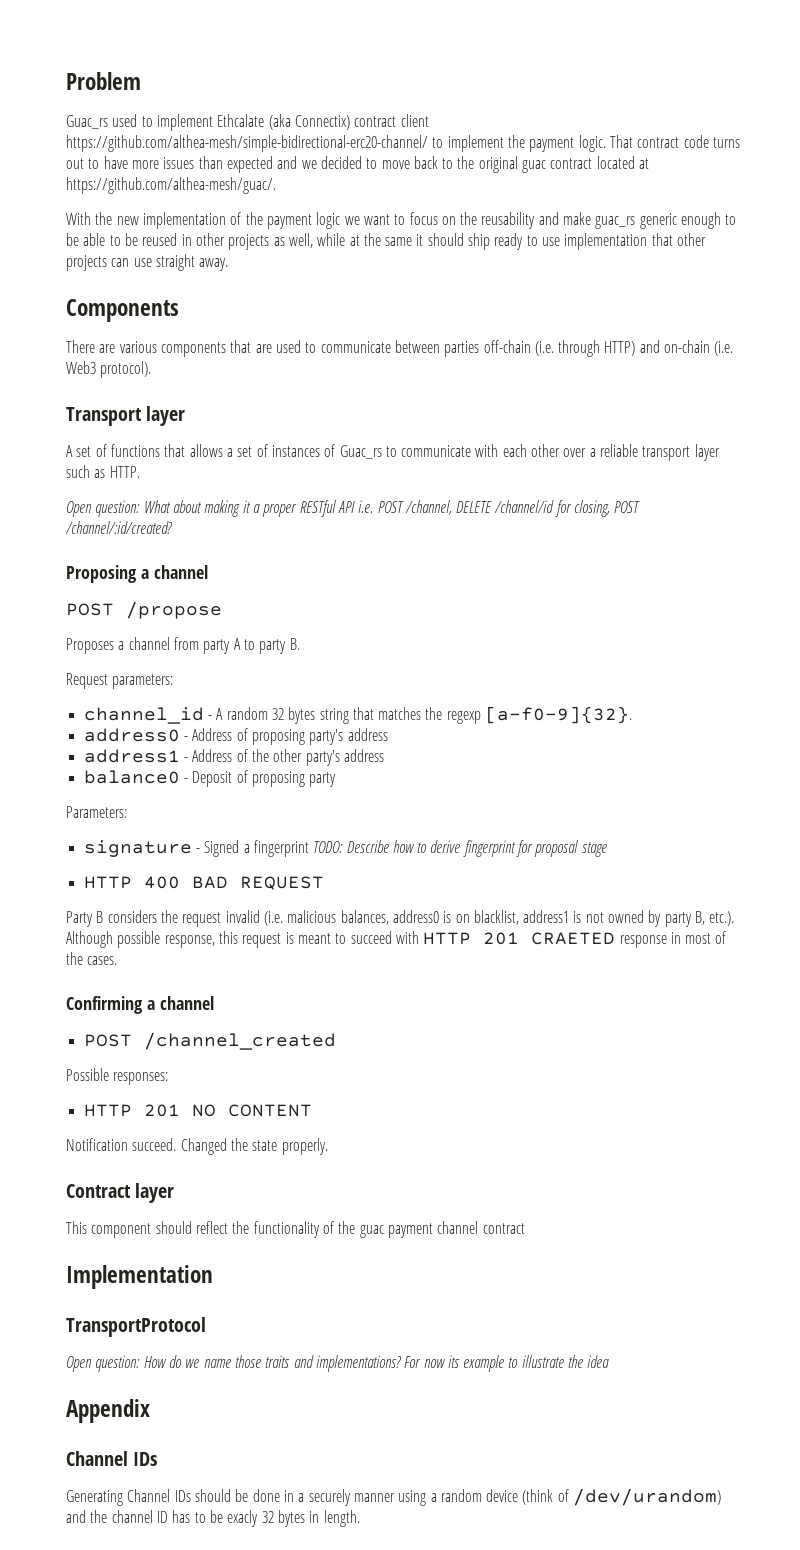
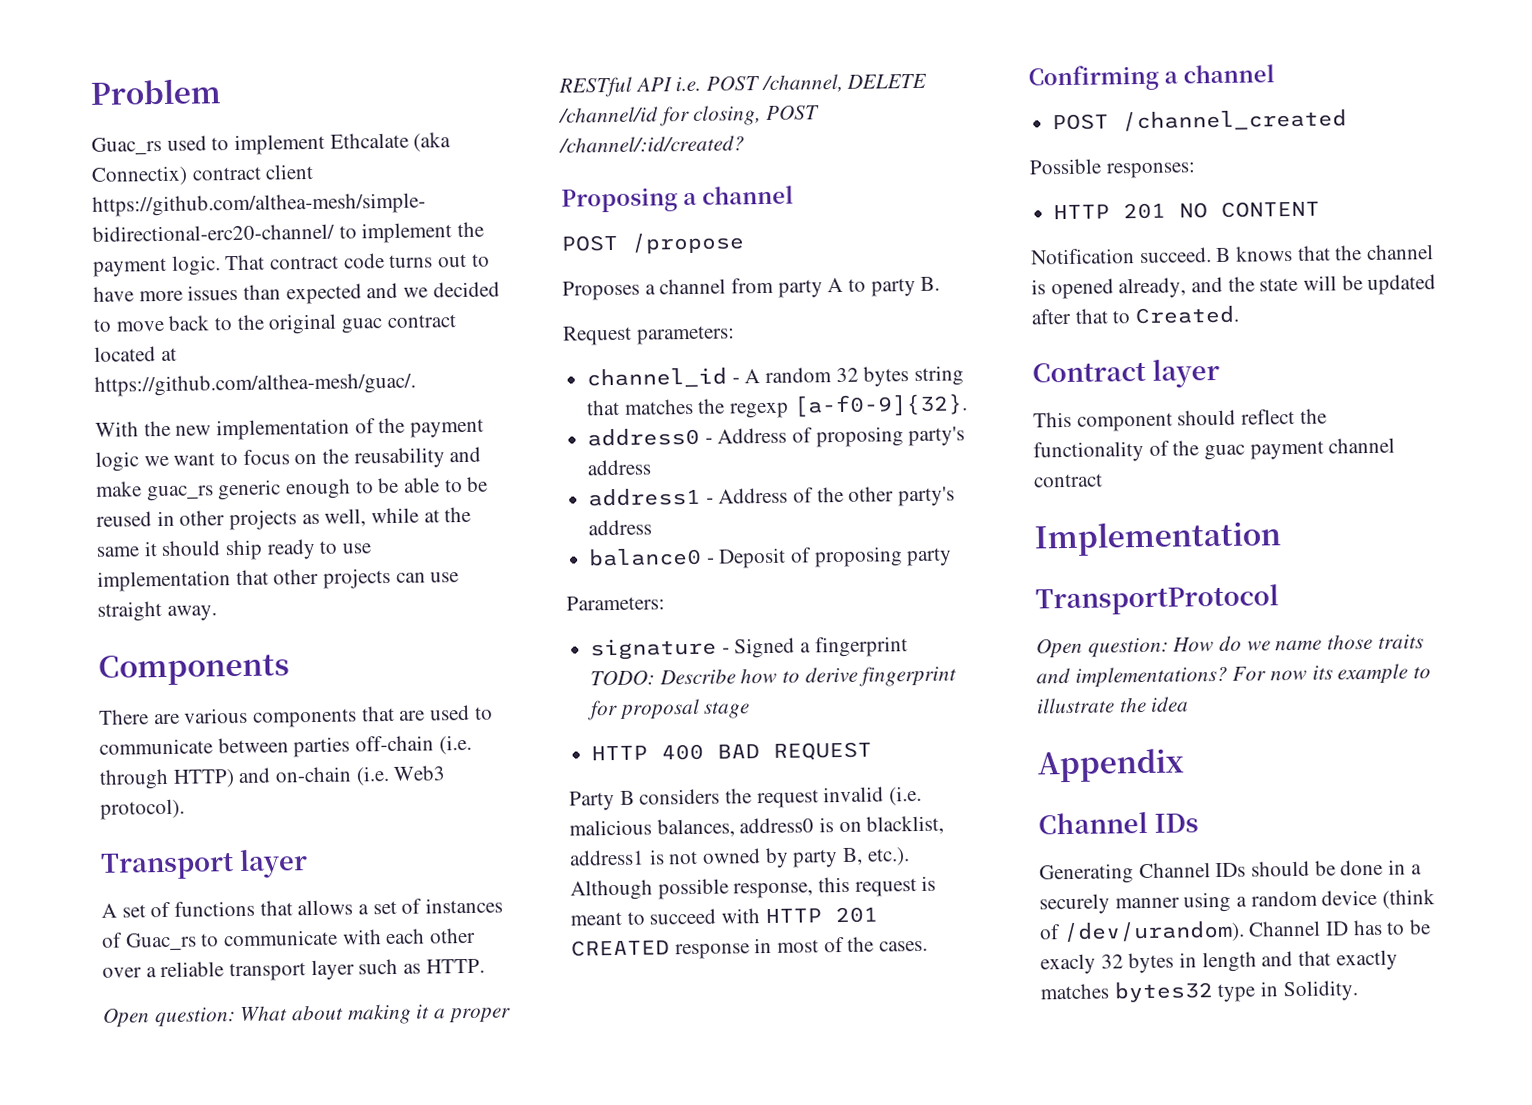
[531,932,616,945] CRAETED -> [571,939,670,957] CREATED
[180,1138,328,1155] Changed the state properly. -> [1216,244,1435,263] [1031,274,1437,300] [1031,305,1240,325] B knows that the channel is opened already, and the state will be updated after that to Created.
[573,1488,722,1506] [66,1510,153,1523] /dev/urandom) and the channel -> [1062,920,1322,944] /dev/urandom). Channel
[323,1510,360,1527] length. -> [1201,949,1398,973] [1040,980,1358,1003] length and that exactly matches bytes32 type in Solidity.

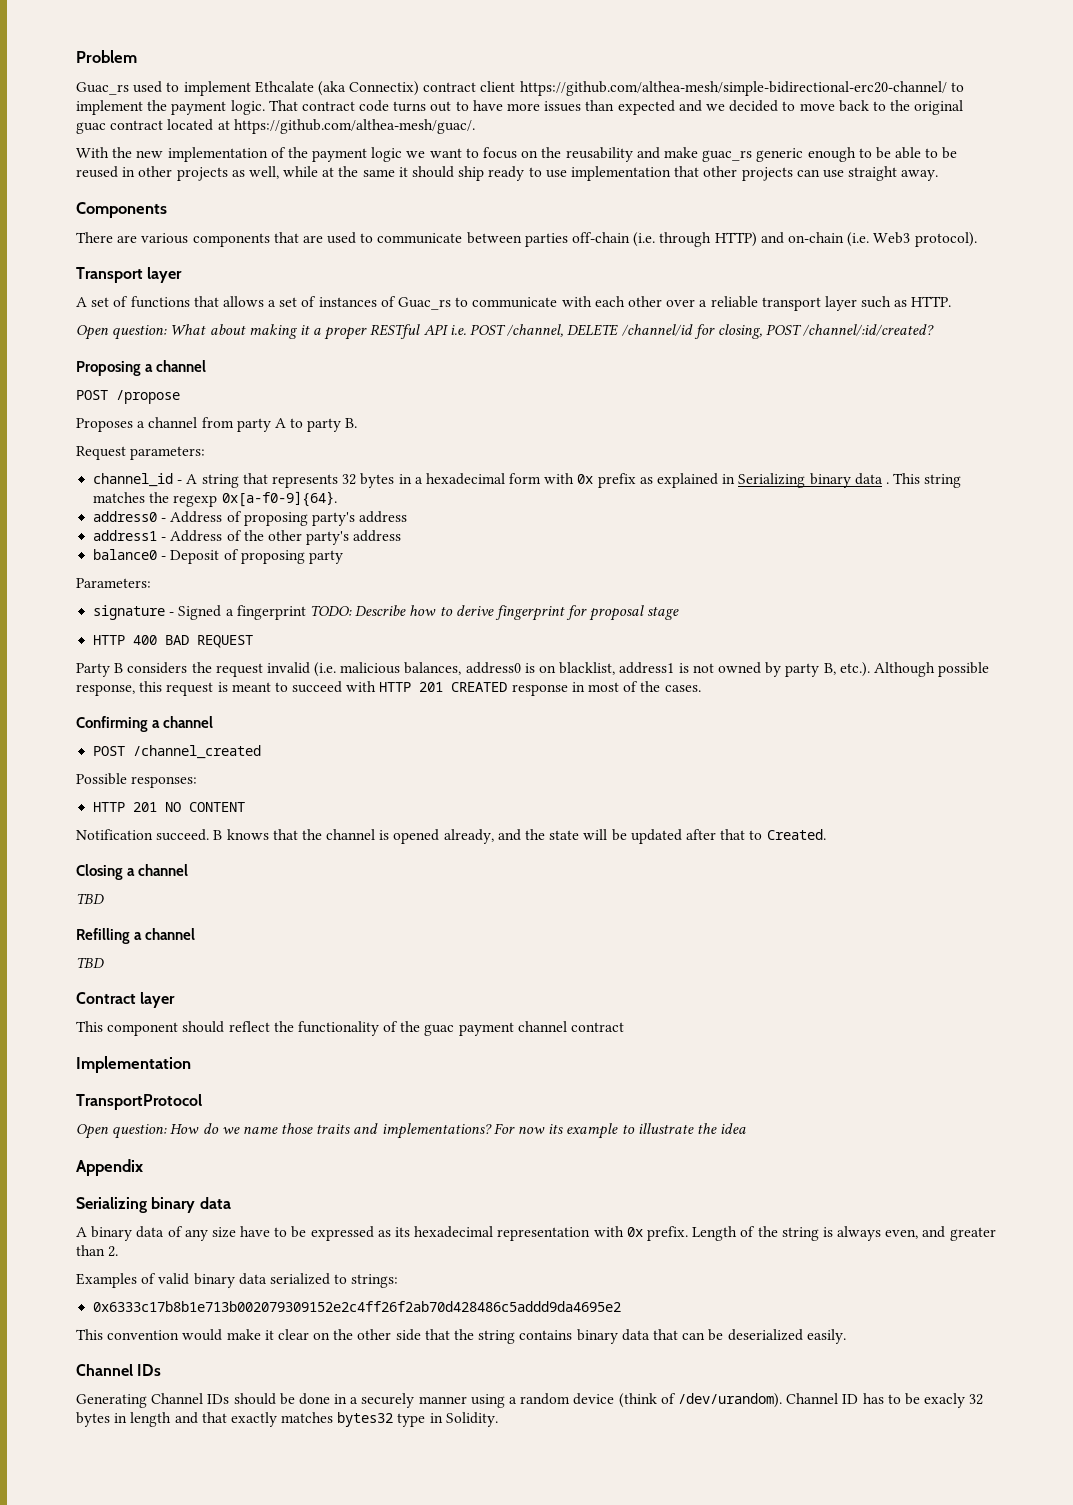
[765,365,965,387] [586,399,621,416] random 32 bytes string that -> [201,473,962,488] string that represents 32 bytes in a hexadecimal form with 0x prefix as explained in Serializing binary data . This string
[792,393,968,418] [a-f0-9]{32}. -> [221,491,337,507] 0x[a-f0-9]{64}.
(1240, 315) none -> [76,864,189,880] [76,893,104,904] [76,928,196,944] [76,957,104,968] // Closing a channel // TBD // Refilling a channel // TBD
(1185, 765) none -> [76,1197,231,1213] [76,1226,996,1241] [76,1245,119,1257] [76,1273,399,1288] [93,1301,622,1312] [76,1329,846,1344] // Serializing binary data // A binary data of any size have to be expressed as its hexadecimal representation with 0x prefix. Length of the string is always even, and greater than 2. // Examples of valid binary data serialized to strings: // 0x6333c17b8b1e713b002079309152e2c4ff26f2ab70d428486c5addd9da4695e2 // This convention would make it clear on the other side that the string contains binary data that can be deserialized easily.

